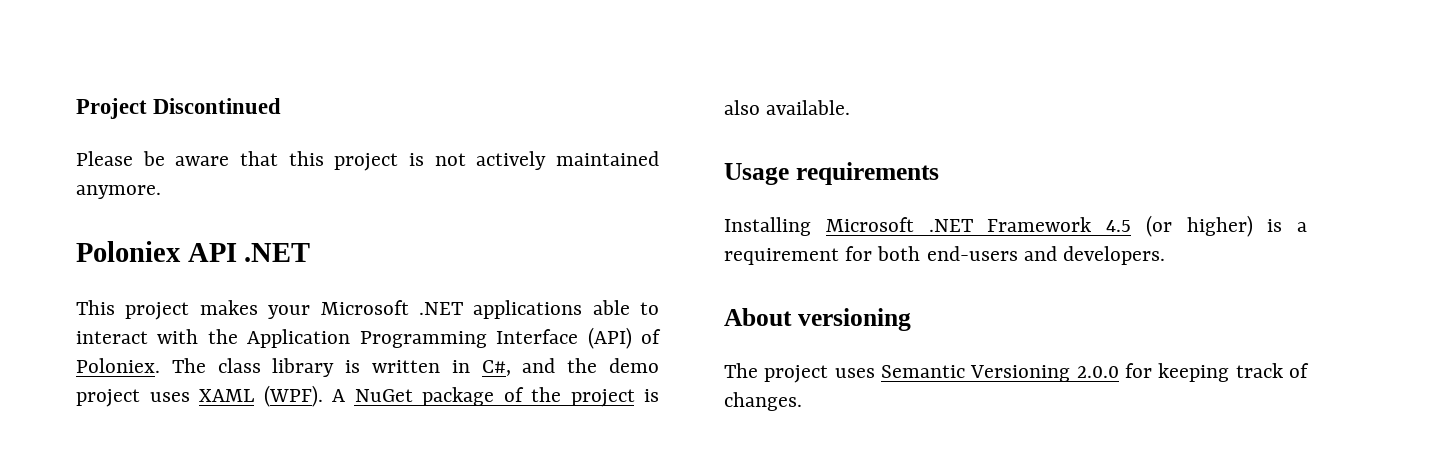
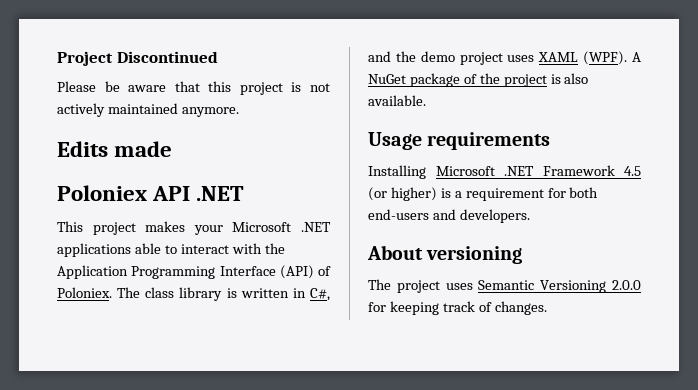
(161, 192) none -> [57,141,173,157] // Edits made

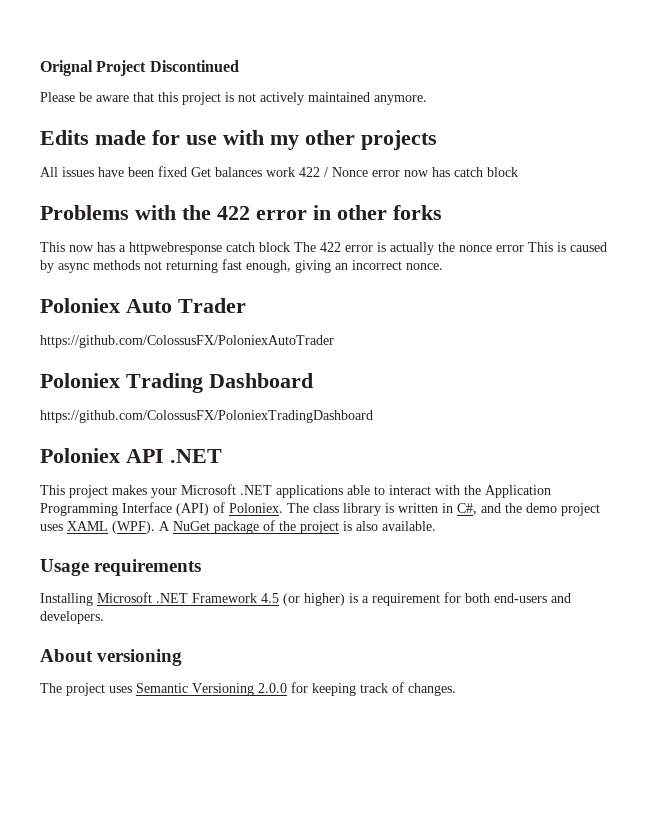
(57, 58) none -> [40,60,93,76] Orignal
(173, 149) none -> [152,130,437,150] [40,166,518,177] [40,205,442,220] [40,242,607,255] [40,259,443,273] [40,298,246,313] [40,335,334,348] [40,373,313,393] [40,410,373,423] for use with my other projects // All issues have been fixed Get balances work 422 / Nonce error now has catch block // Problems with the 422 error in other forks // This now has a httpwebresponse catch block The 422 error is actually the nonce error This is caused by async methods not returning fast enough, giving an incorrect nonce. // Poloniex Auto Trader // https://github.com/ColossusFX/PoloniexAutoTrader // Poloniex Trading Dashboard // https://github.com/ColossusFX/PoloniexTradingDashboard

